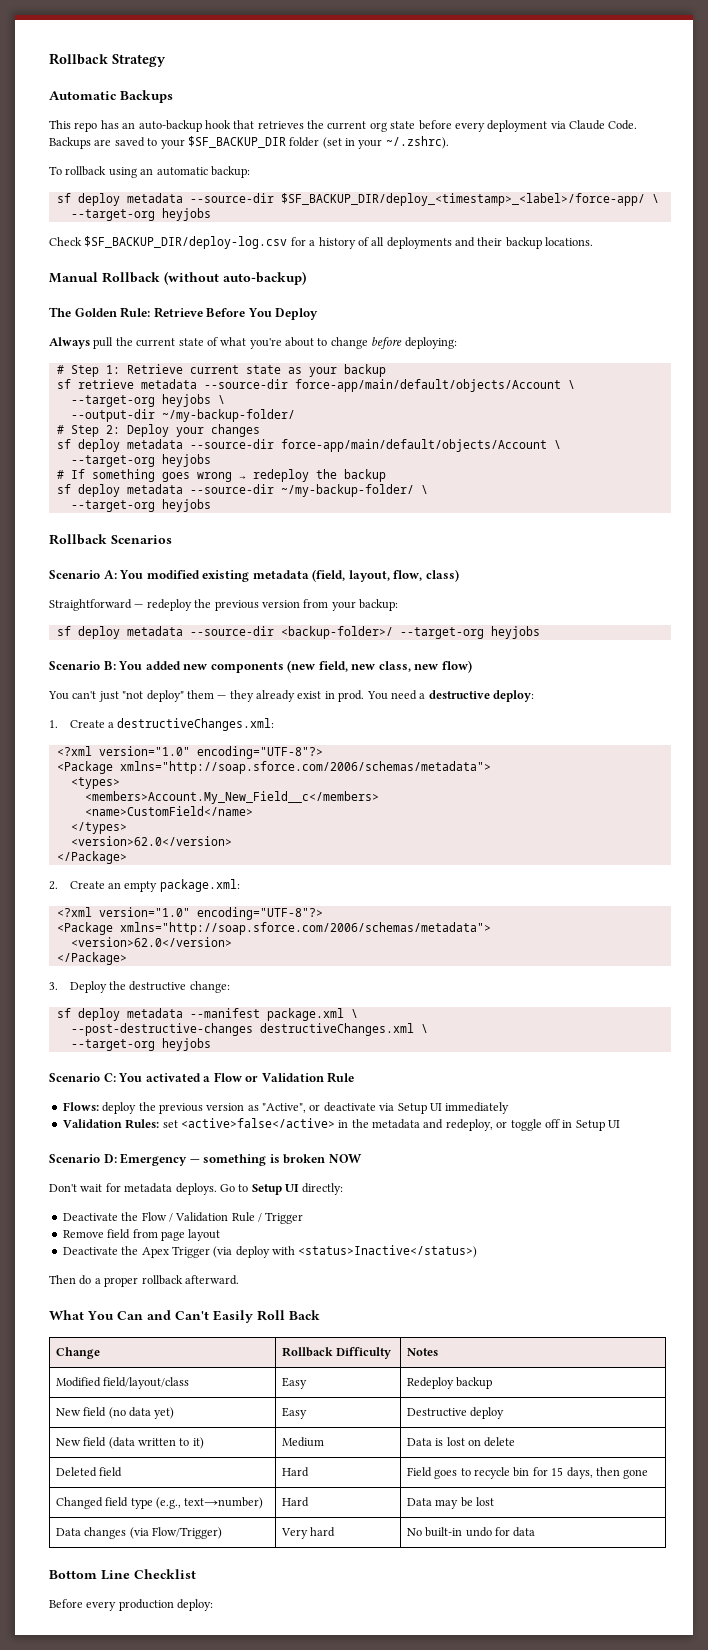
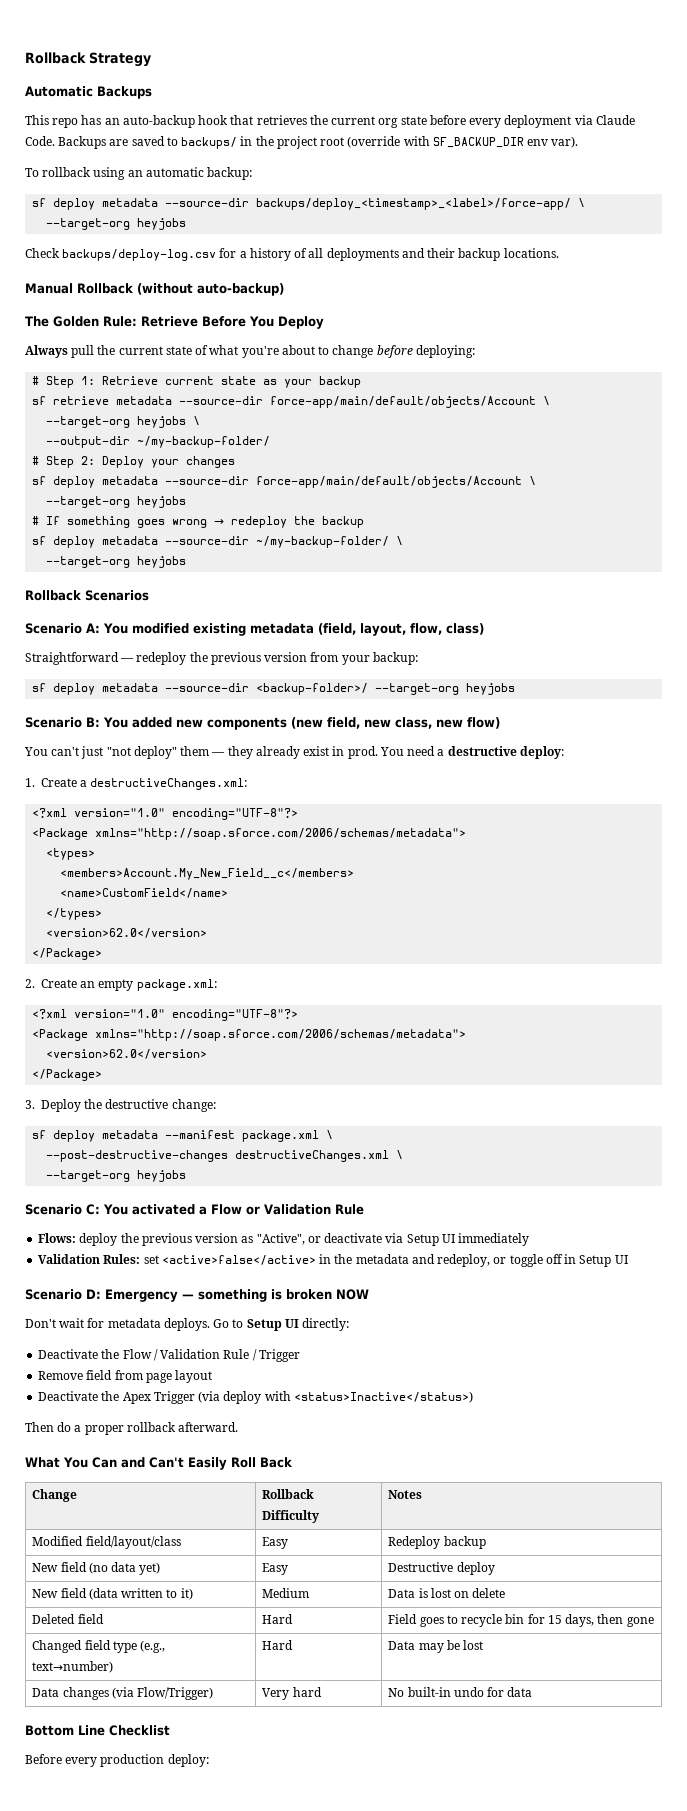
[160,136,449,149] your $SF_BACKUP_DIR folder (set in your ~/.zshrc). -> [181,136,579,149] backups/ in the project root (override with SF_BACKUP_DIR env var).
[280,193,645,206] $SF_BACKUP_DIR/deploy_<timestamp>_<label>/force-app/ -> [256,198,572,210] backups/deploy_<timestamp>_<label>/force-app/
[84,236,288,249] $SF_BACKUP_DIR/deploy-log.csv -> [62,249,217,261] backups/deploy-log.csv

